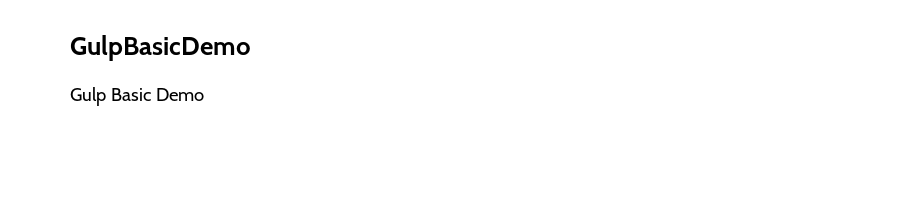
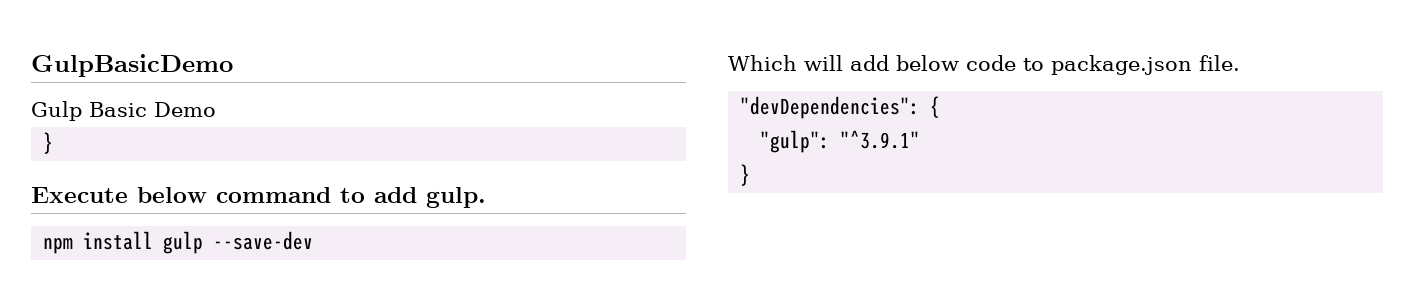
(204, 94) none -> [43,132,54,154] [31,187,486,208] [43,231,314,254] [728,55,1240,75] [740,96,941,119] [760,130,921,153] [740,164,751,186] // } // Execute below command to add gulp. // npm install gulp --save-dev // Which will add below code to package.json file. // "devDependencies": { // "gulp": "^3.9.1" // }

